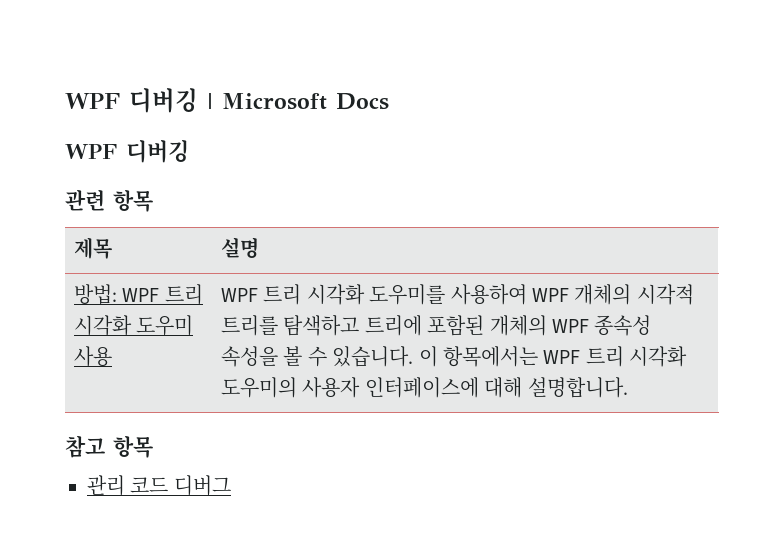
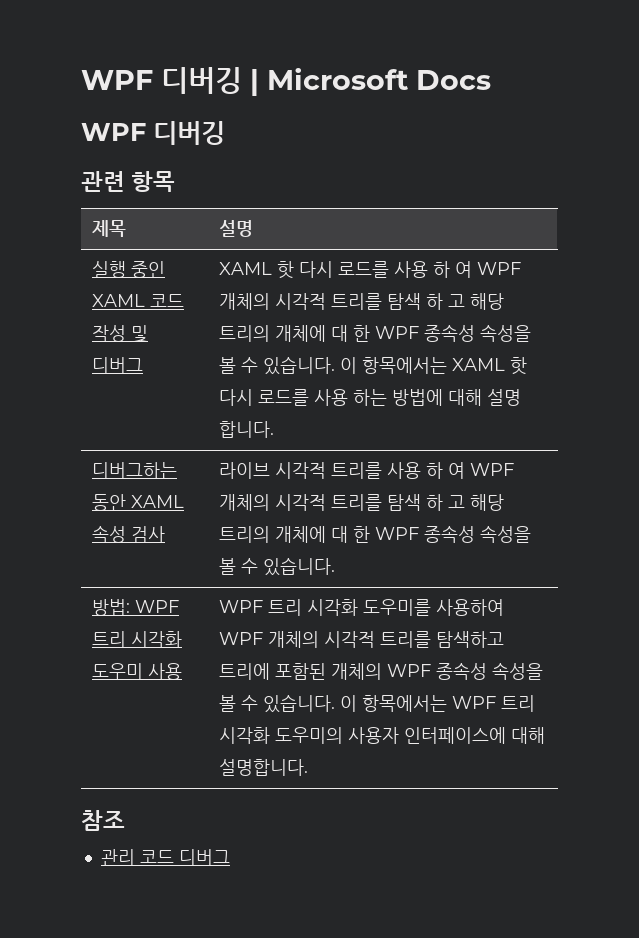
(259, 247) none -> [92,261,166,278] [92,294,185,307] [92,325,149,343] [92,357,144,374] [219,261,522,279] [219,293,505,310] [219,324,532,342] [219,356,528,375] [219,389,522,406] [219,421,275,438] [92,462,178,479] [92,494,185,511] [92,525,166,543] [219,462,515,479] [219,494,505,511] [219,525,532,543] [219,557,336,576] // 실행 중인 XAML 코드 작성 및 디버그 | XAML 핫 다시 로드를 사용 하 여 WPF 개체의 시각적 트리를 탐색 하 고 해당 트리의 개체에 대 한 WPF 종속성 속성을 볼 수 있습니다. 이 항목에서는 XAML 핫 다시 로드를 사용 하는 방법에 대해 설명 합니다. // 디버그하는 동안 XAML 속성 검사 | 라이브 시각적 트리를 사용 하 여 WPF 개체의 시각적 트리를 탐색 하 고 해당 트리의 개체에 대 한 WPF 종속성 속성을 볼 수 있습니다.
[65,435,153,458] 참고 항목 -> [81,810,125,831] 참조

